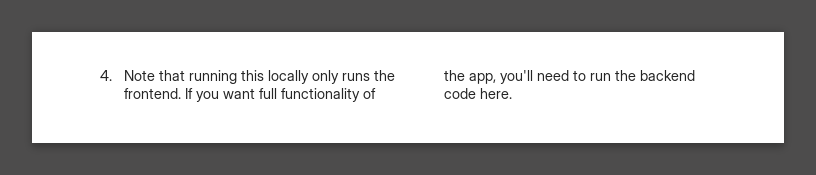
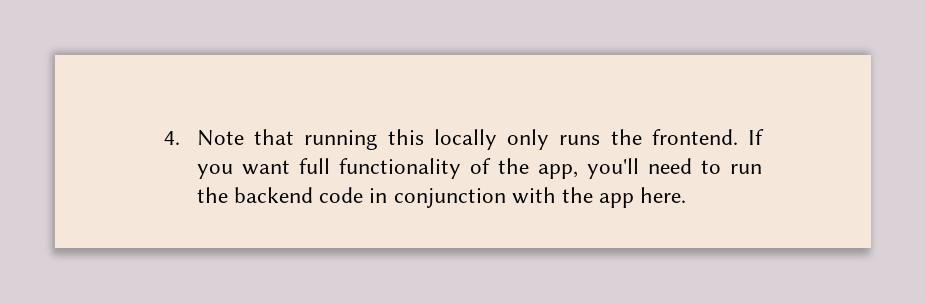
(477, 93) none -> [369,187,635,208] in conjunction with the app

